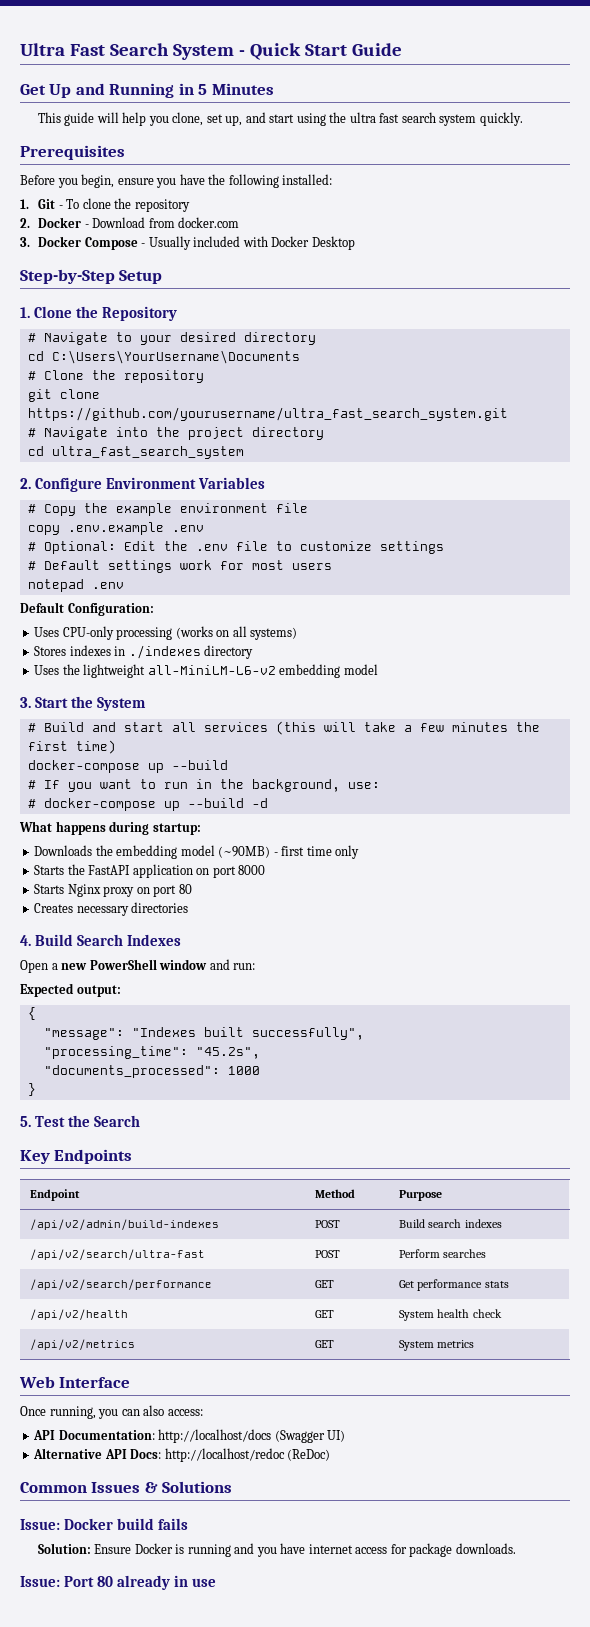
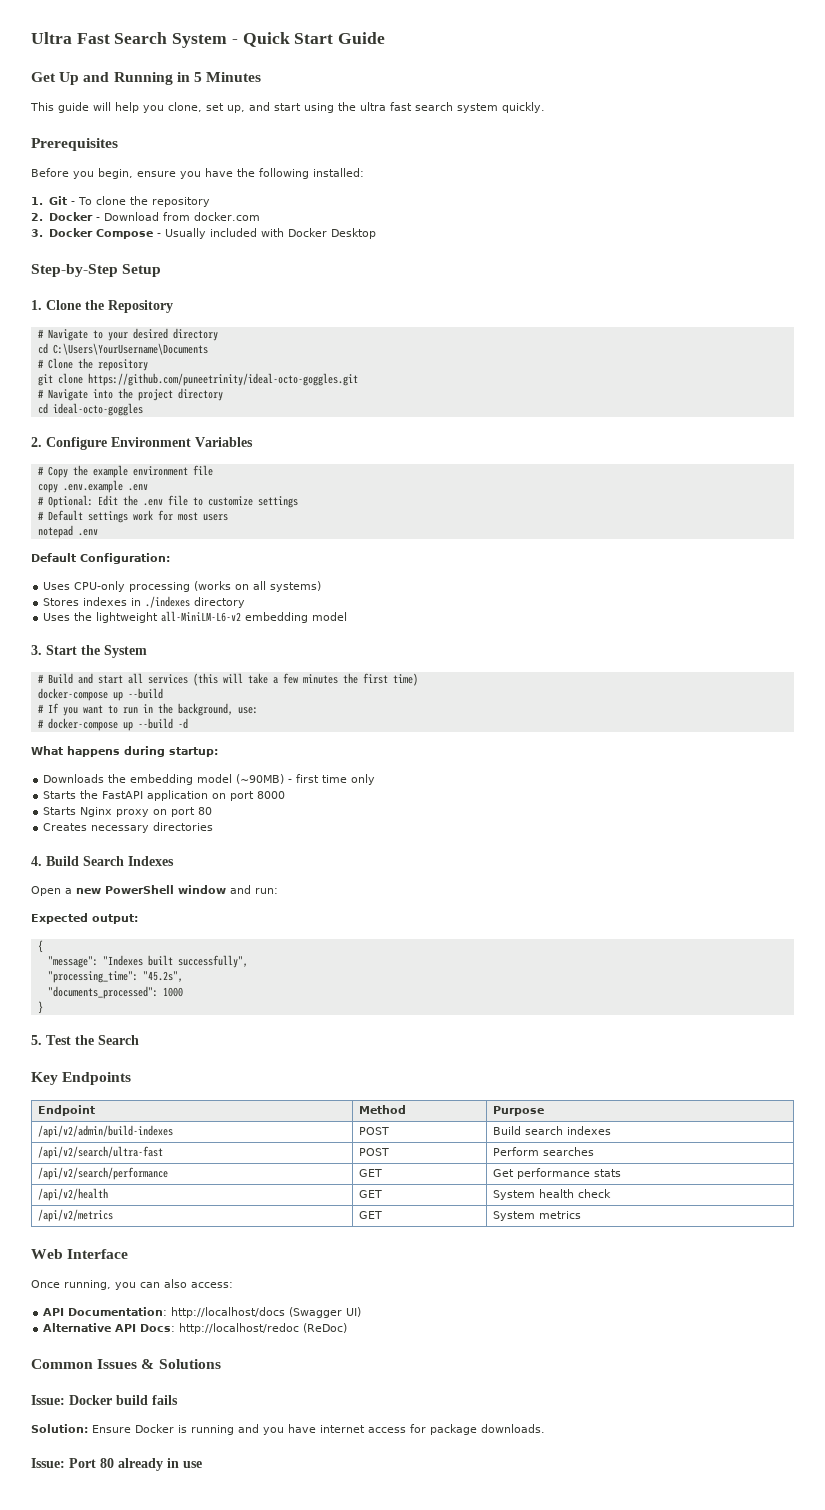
[27,407,508,421] https://github.com/yourusername/ultra_fast_search_system.git -> [87,373,358,386] https://github.com/puneetrinity/ideal-octo-goggles.git
[51,446,244,459] ultra_fast_search_system -> [52,403,143,416] ideal-octo-goggles

